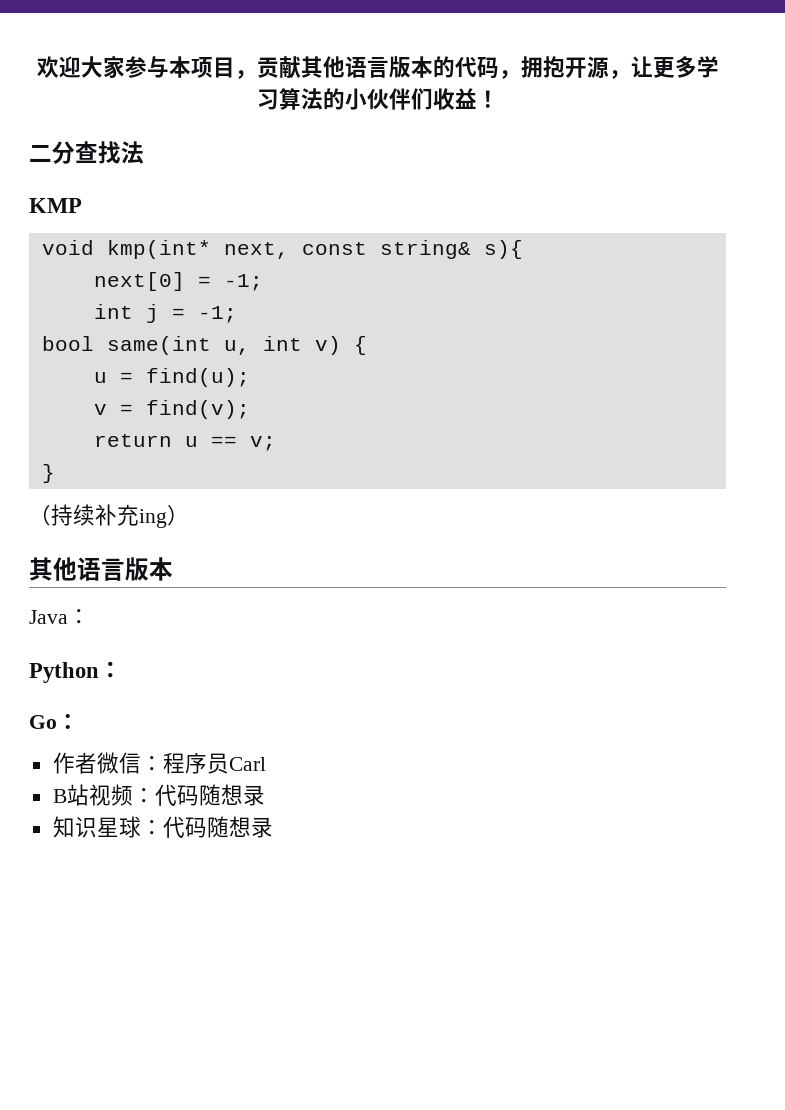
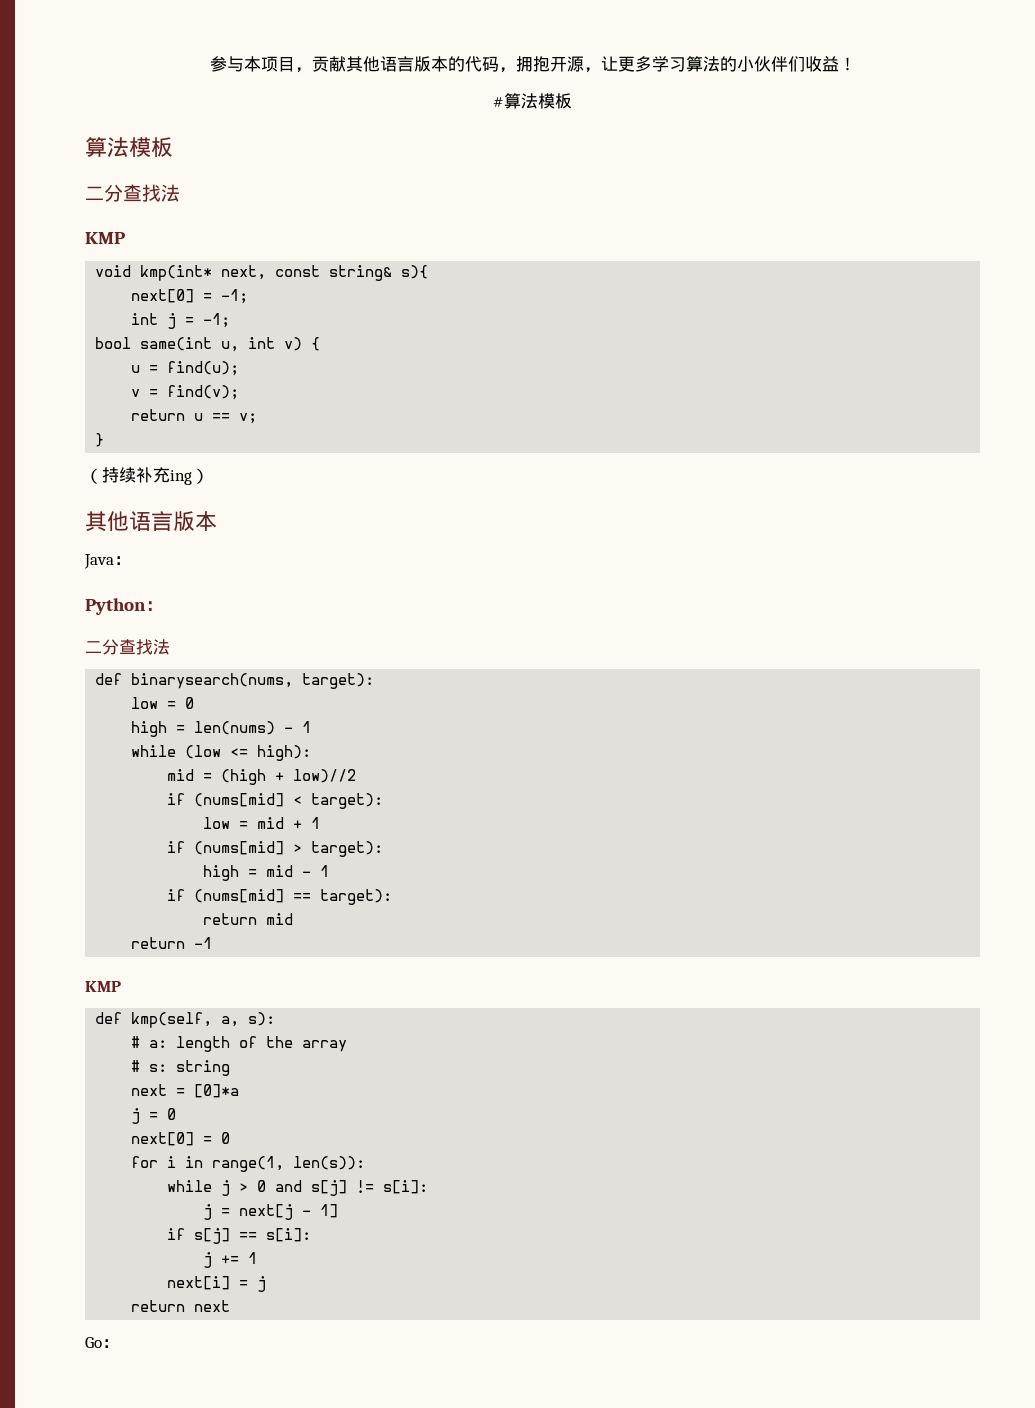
[36,56,125,78] 欢迎大家 -> (209, 64) none
(499, 99) none -> [493,93,572,109] [85,137,173,157] // #算法模板 // 算法模板
[29,713,79,729] [52,752,266,774] [52,784,265,806] [52,816,273,838] Go： // 作者微信：程序员Carl // B站视频：代码随想录 // 知识星球：代码随想录 -> [85,639,170,655] [95,673,375,689] [131,697,195,709] [131,721,312,737] [131,745,312,761] [167,769,357,785] [167,793,384,809] [203,817,321,829] [167,841,384,857] [203,865,330,881] [167,889,393,905] [203,913,294,925] [131,937,213,949] [85,981,121,992] [95,1012,276,1028] [131,1036,348,1052] [131,1060,231,1076] [131,1084,240,1098] [131,1108,177,1124] [131,1132,231,1146] [131,1156,366,1172] [167,1180,429,1196] [203,1204,339,1220] [167,1228,312,1244] [203,1252,258,1268] [167,1276,267,1292] [131,1300,231,1312] [85,1337,119,1348] 二分查找法 // def binarysearch(nums, target): // low = 0 // high = len(nums) - 1 // while (low <= high): // mid = (high + low)//2 // if (nums[mid] < target): // low = mid + 1 // if (nums[mid] > target): // high = mid - 1 // if (nums[mid] == target): // return mid // return -1 // KMP // def kmp(self, a, s): // # a: length of the array // # s: string // next = [0]*a // j = 0 // next[0] = 0 // for i in range(1, len(s)): // while j > 0 and s[j] != s[i]: // j = next[j - 1] // if s[j] == s[i]: // j += 1 // next[i] = j // return next // Go：

